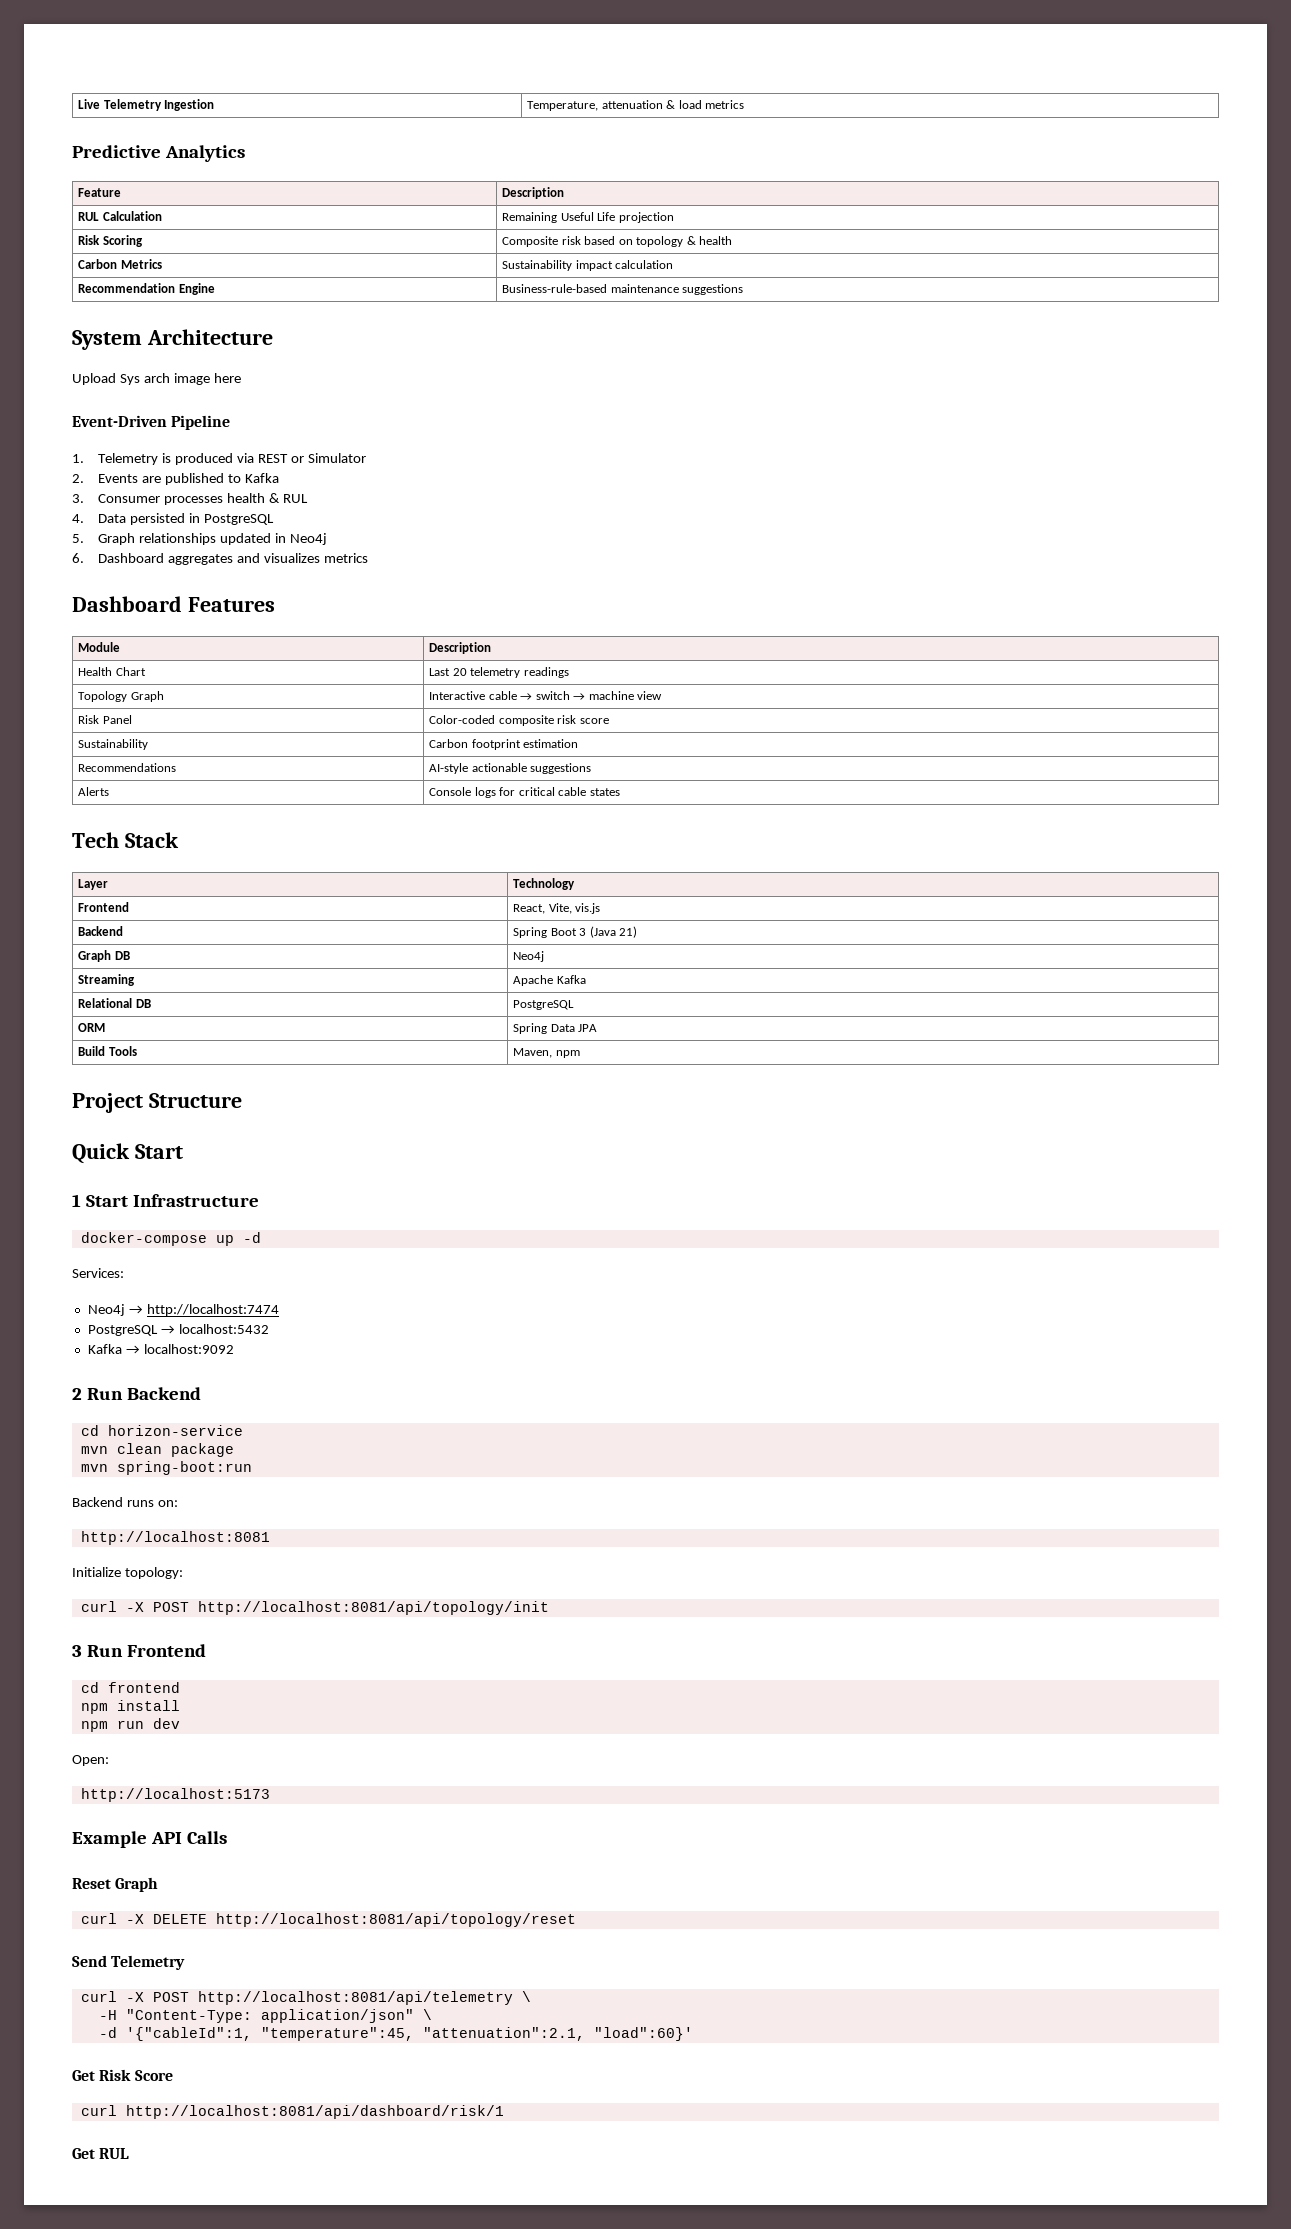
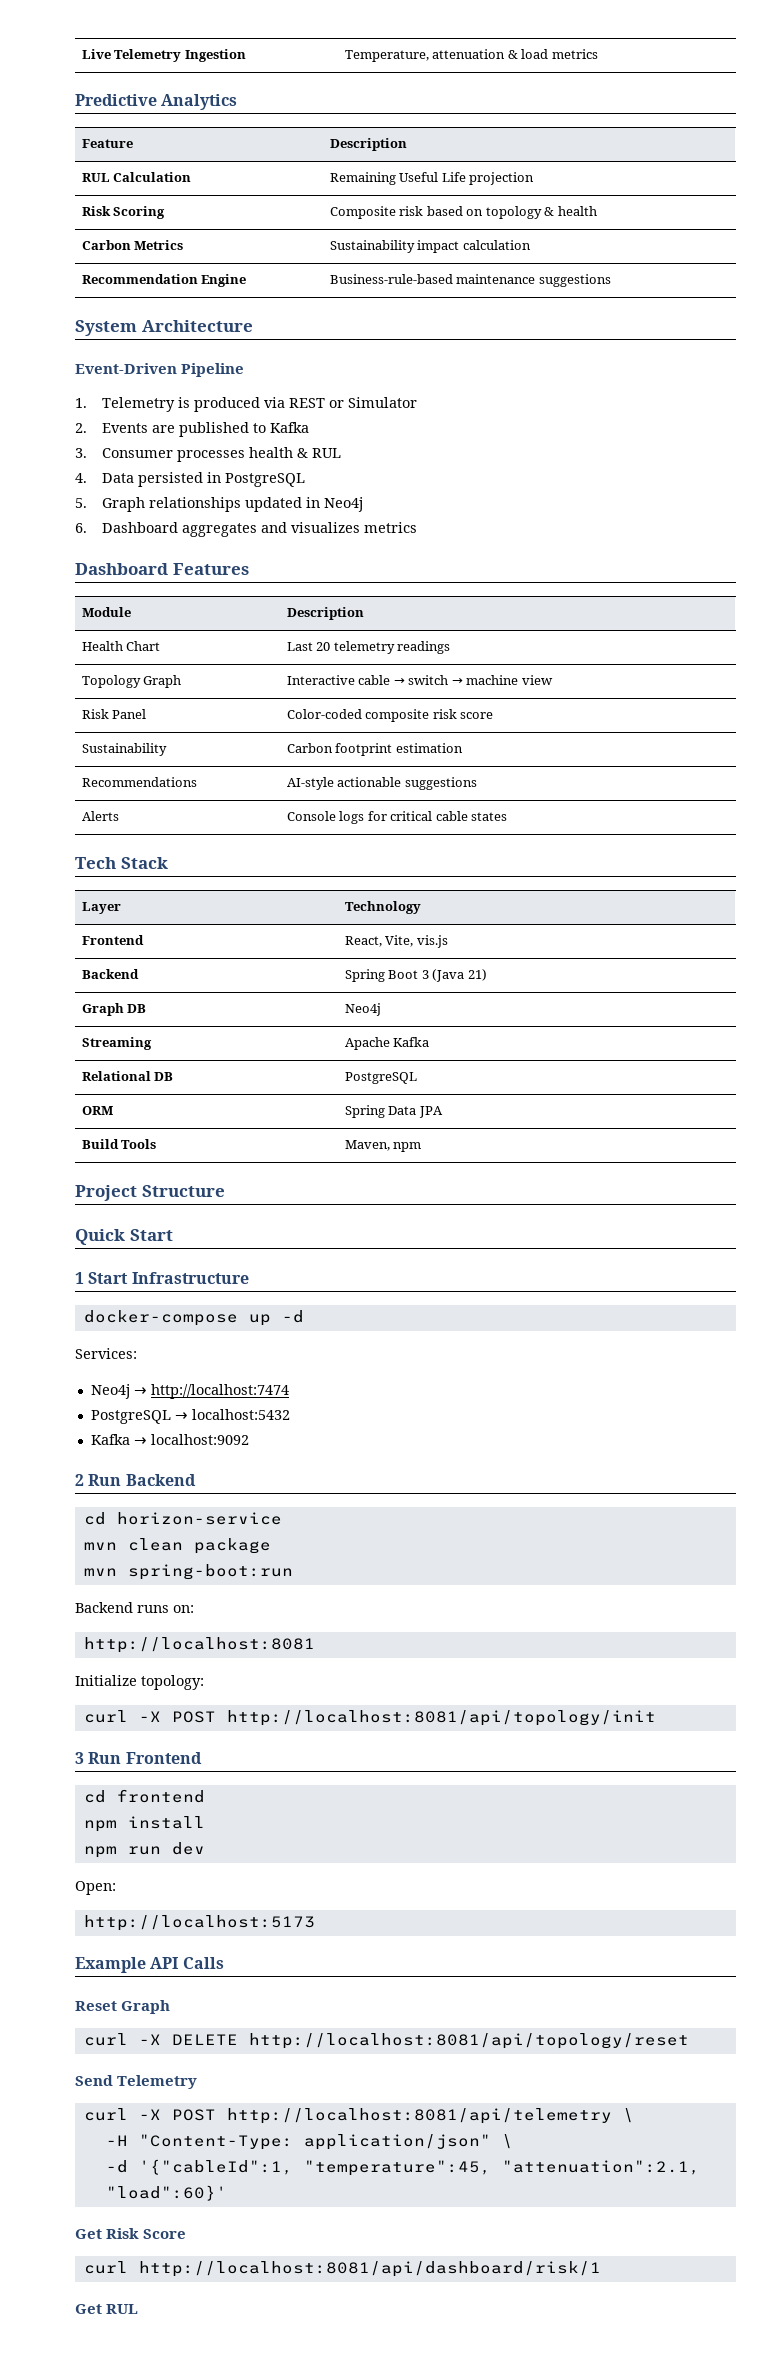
[72,373,241,385] // Upload Sys arch image here -> (253, 326) none

